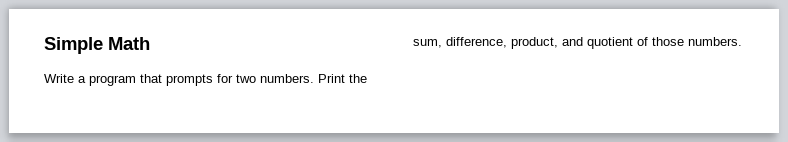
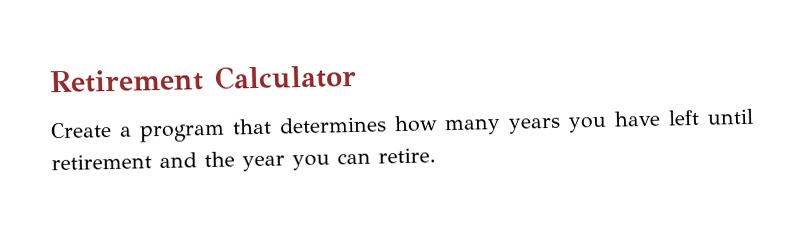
[44,37,150,54] [44,74,367,86] [413,37,742,49] Simple Math // Write a program that prompts for two numbers. Print the sum, difference, product, and quotient of those numbers. -> [49,63,357,94] [50,108,754,143] [51,147,436,172] Retirement Calculator // Create a program that determines how many years you have left until retirement and the year you can retire.

